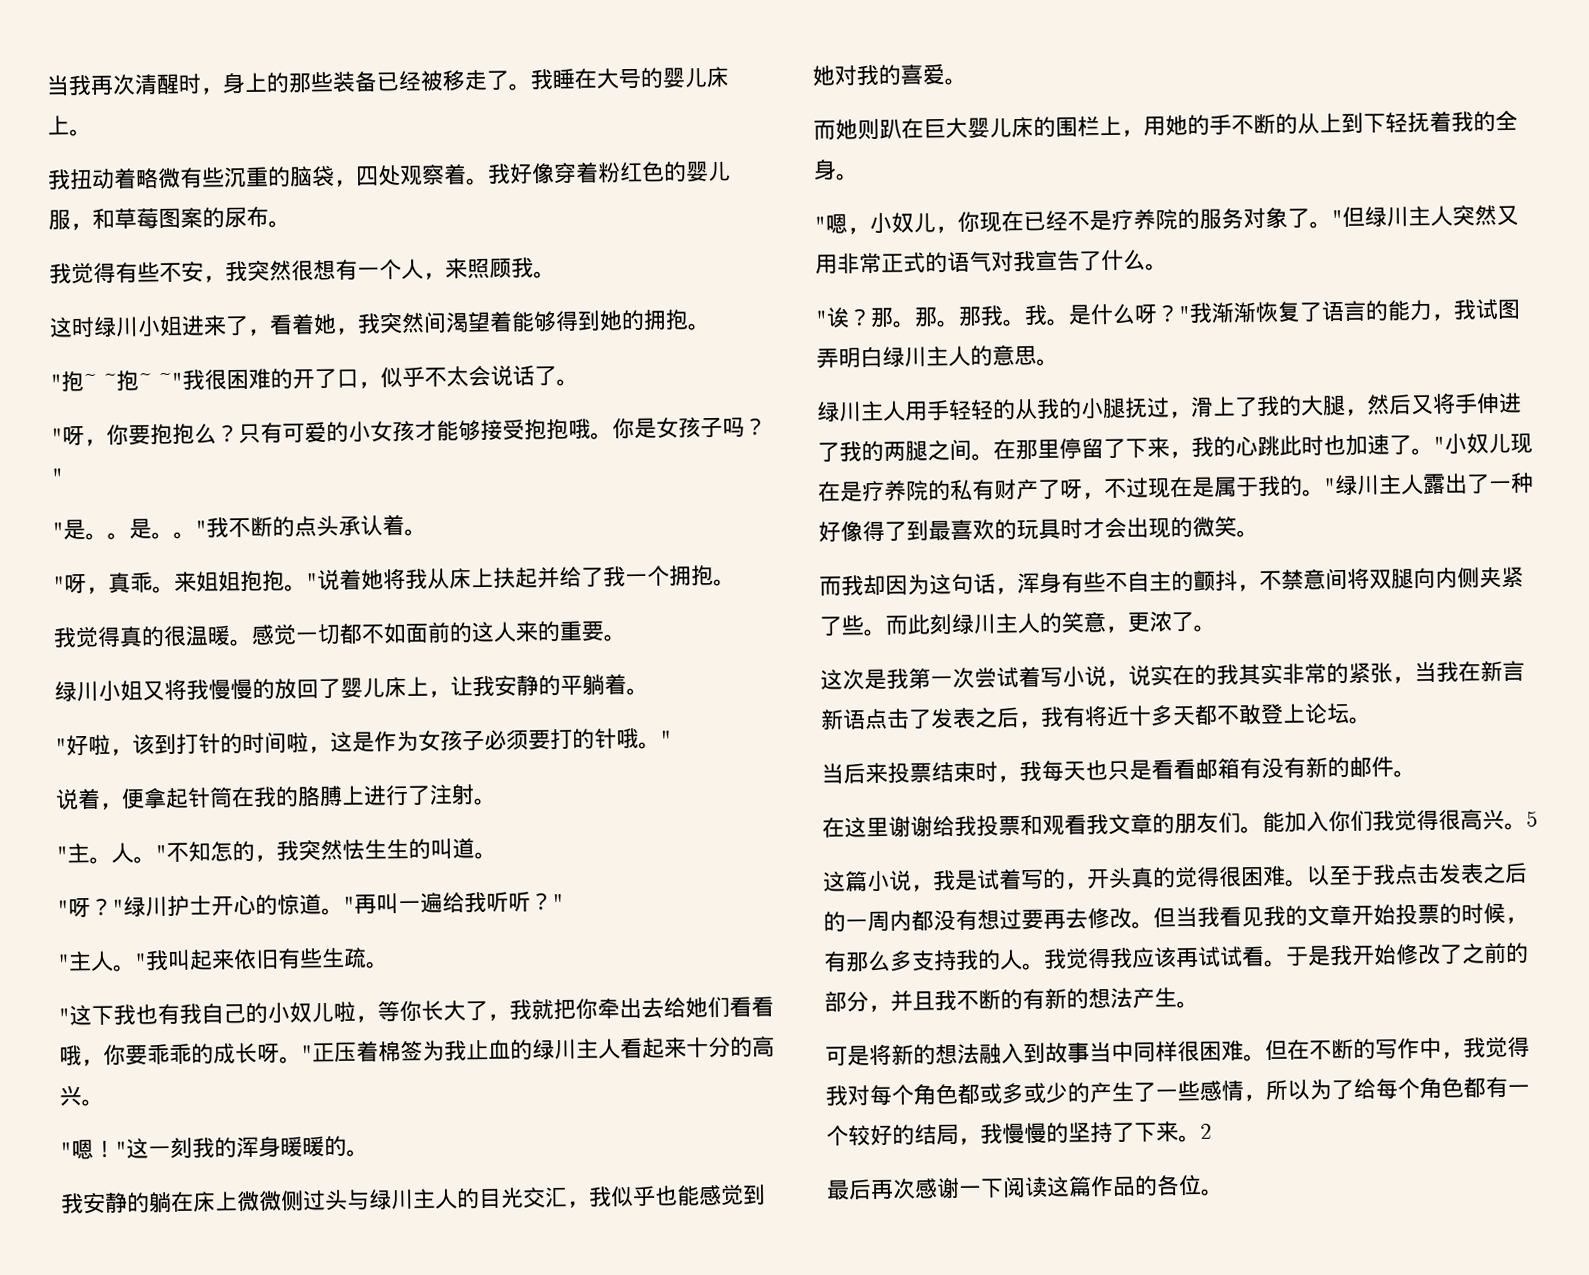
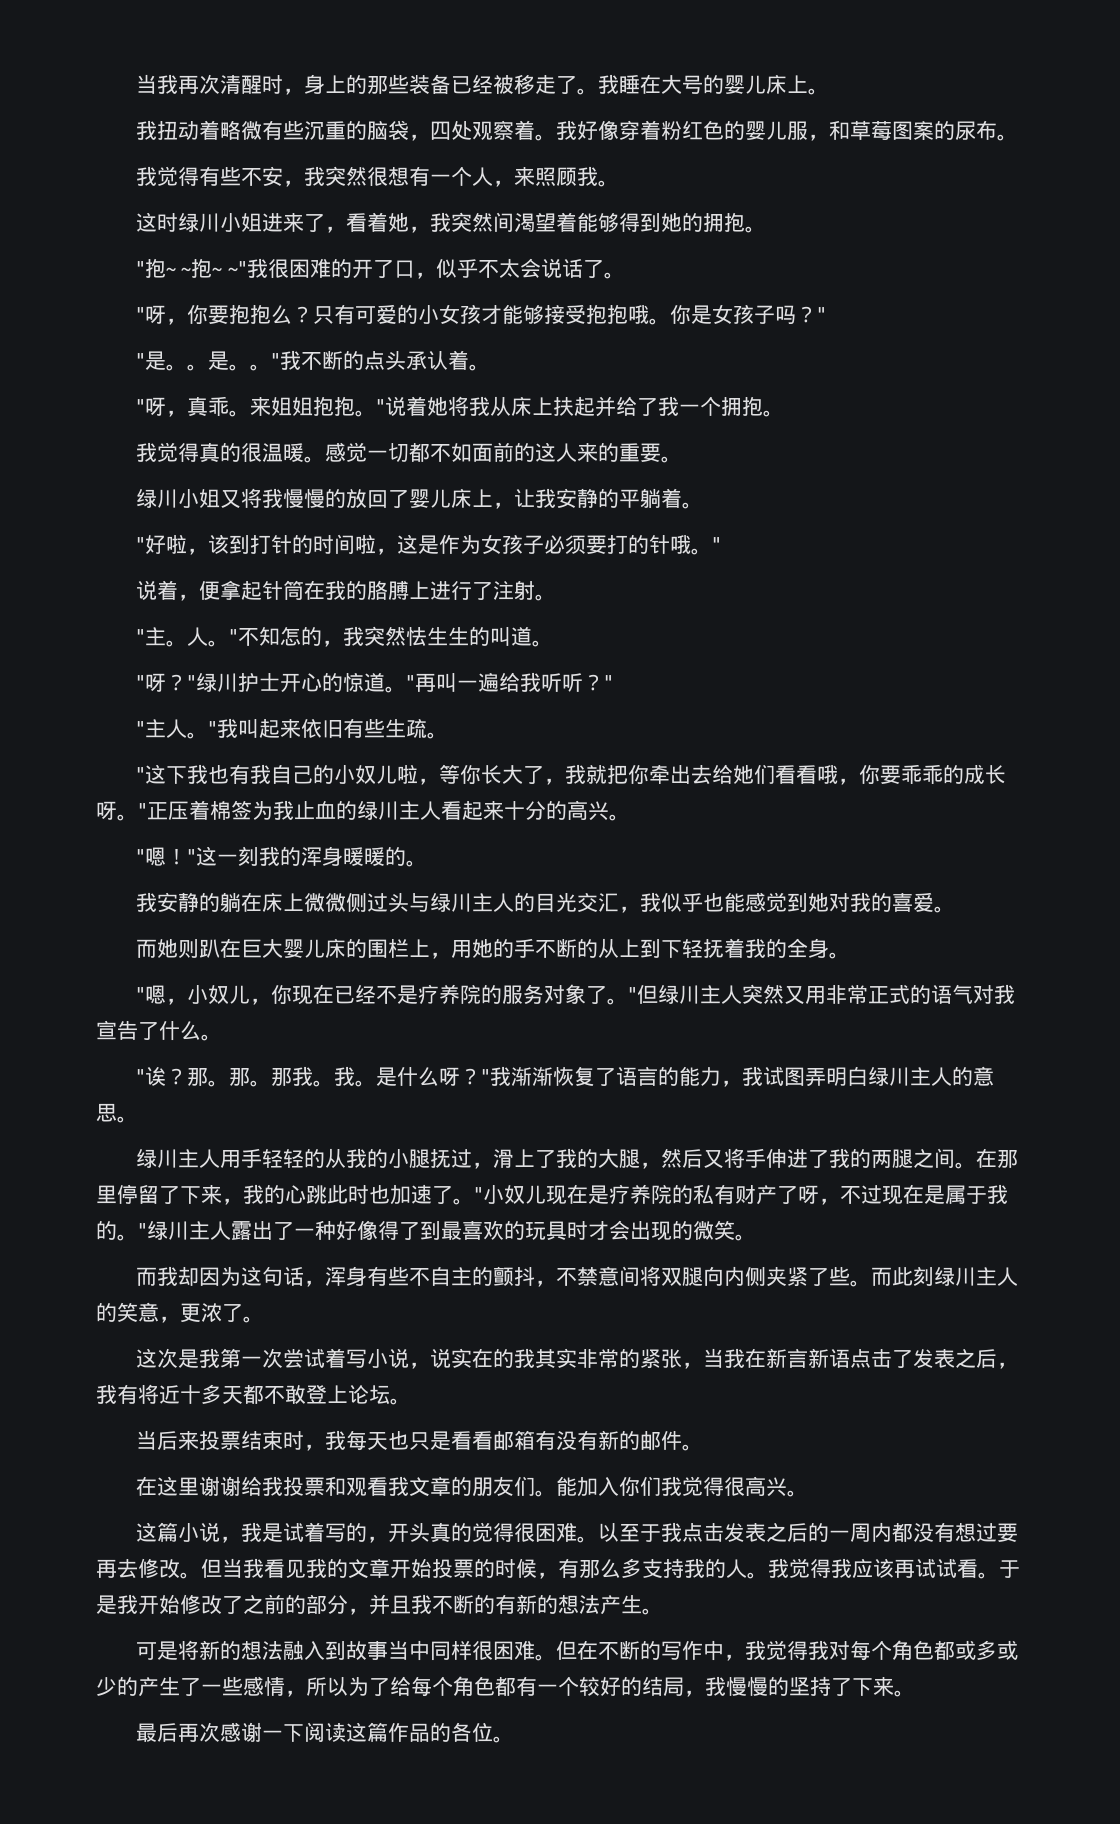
[1526,810,1538,827] 5 -> (808, 1493) none
[1200,1123,1212,1139] 2 -> (915, 1693) none

